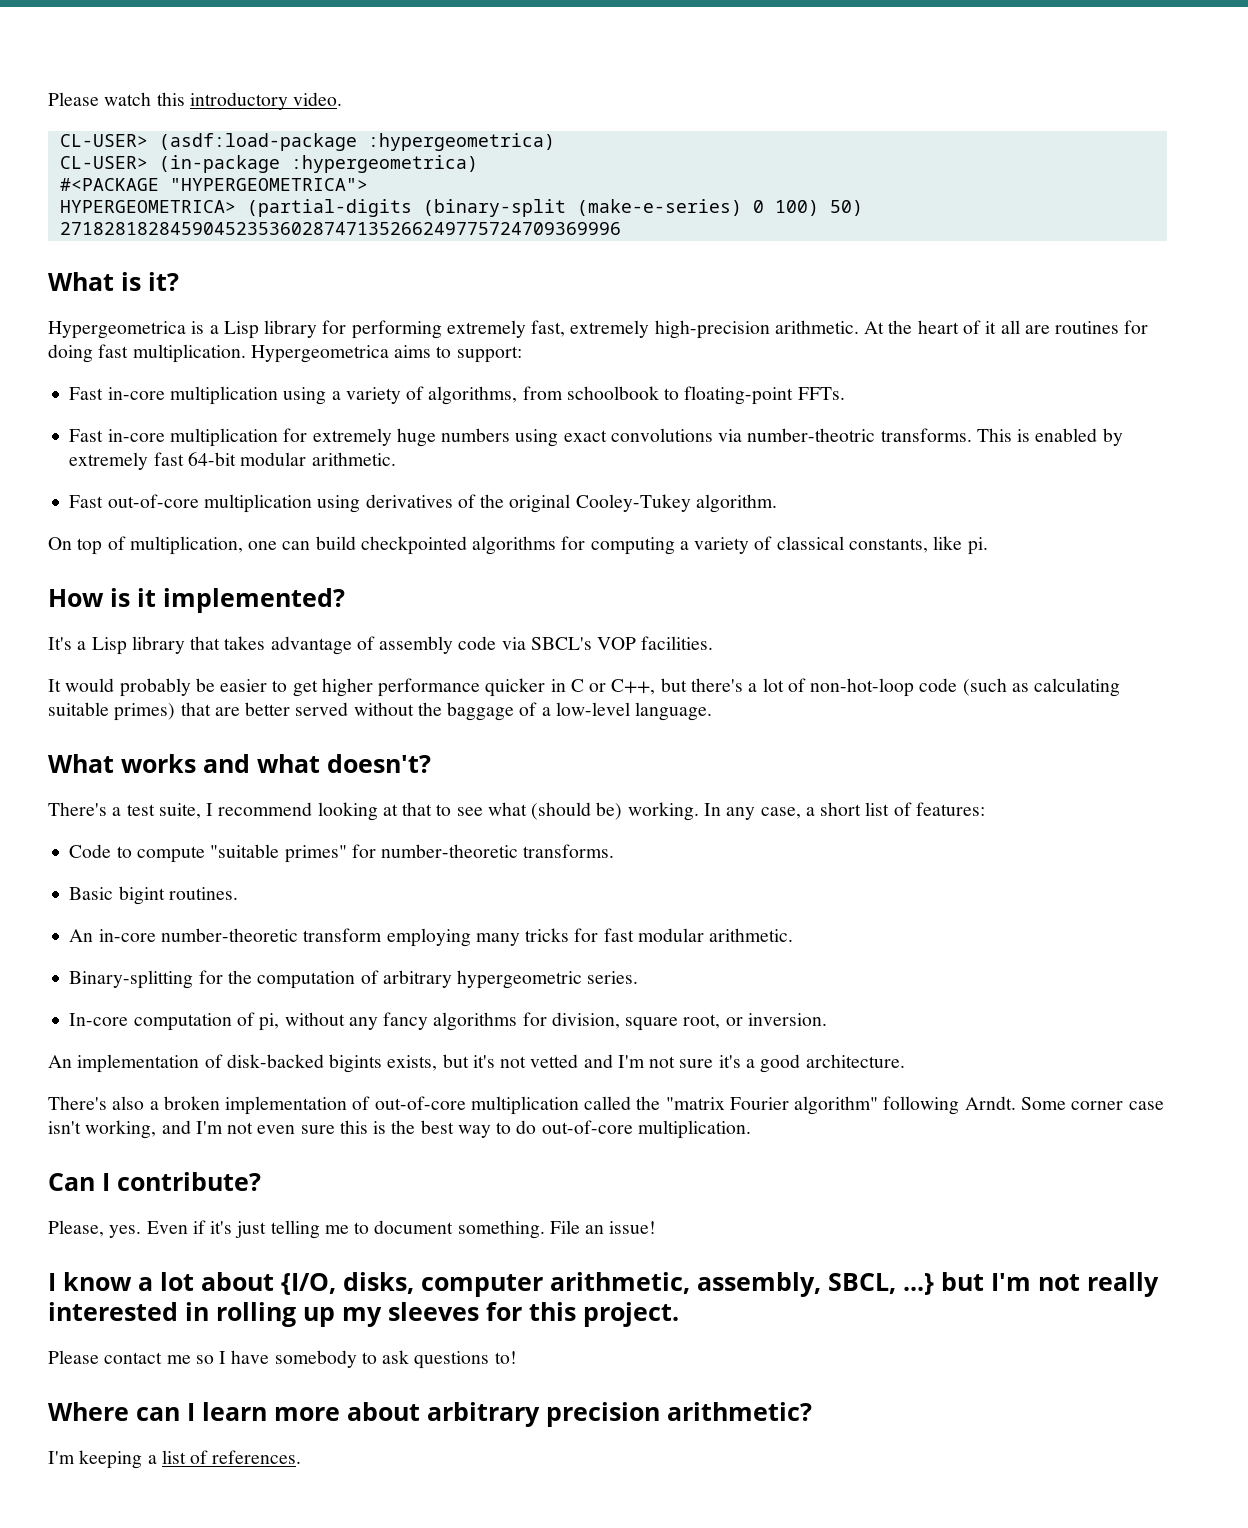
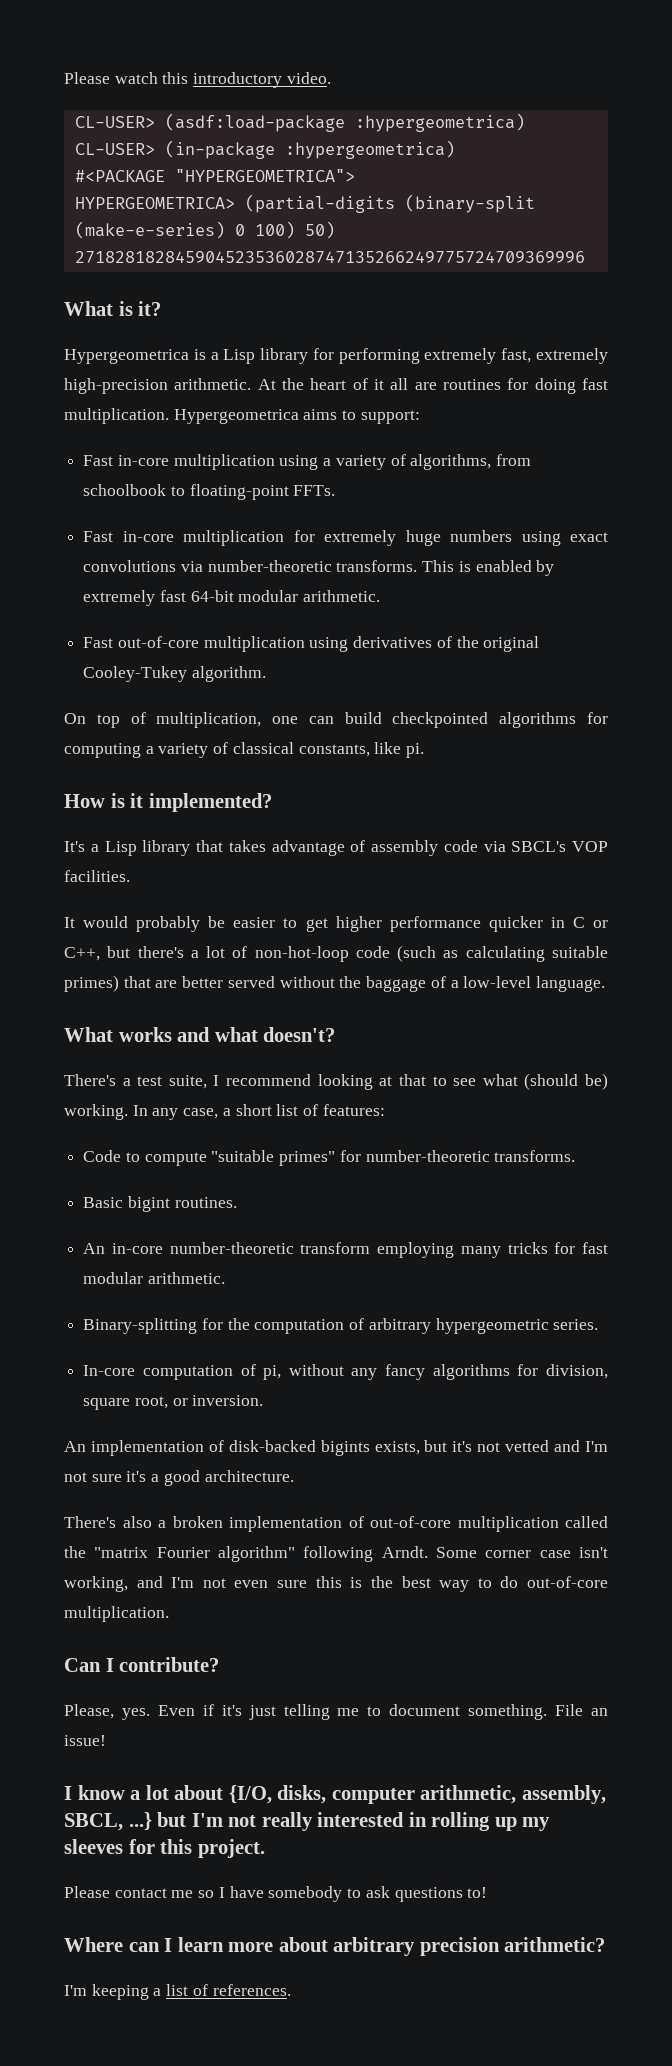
[747,428,876,442] number-theotric -> [207,560,332,572] number-theoretic

